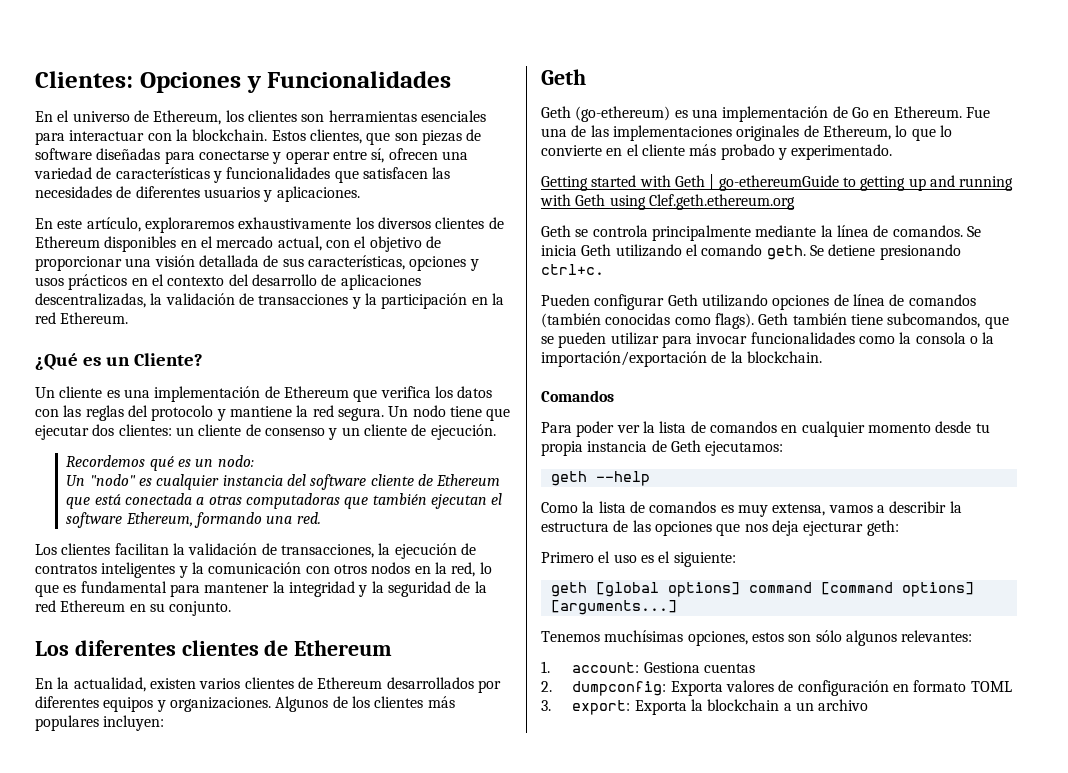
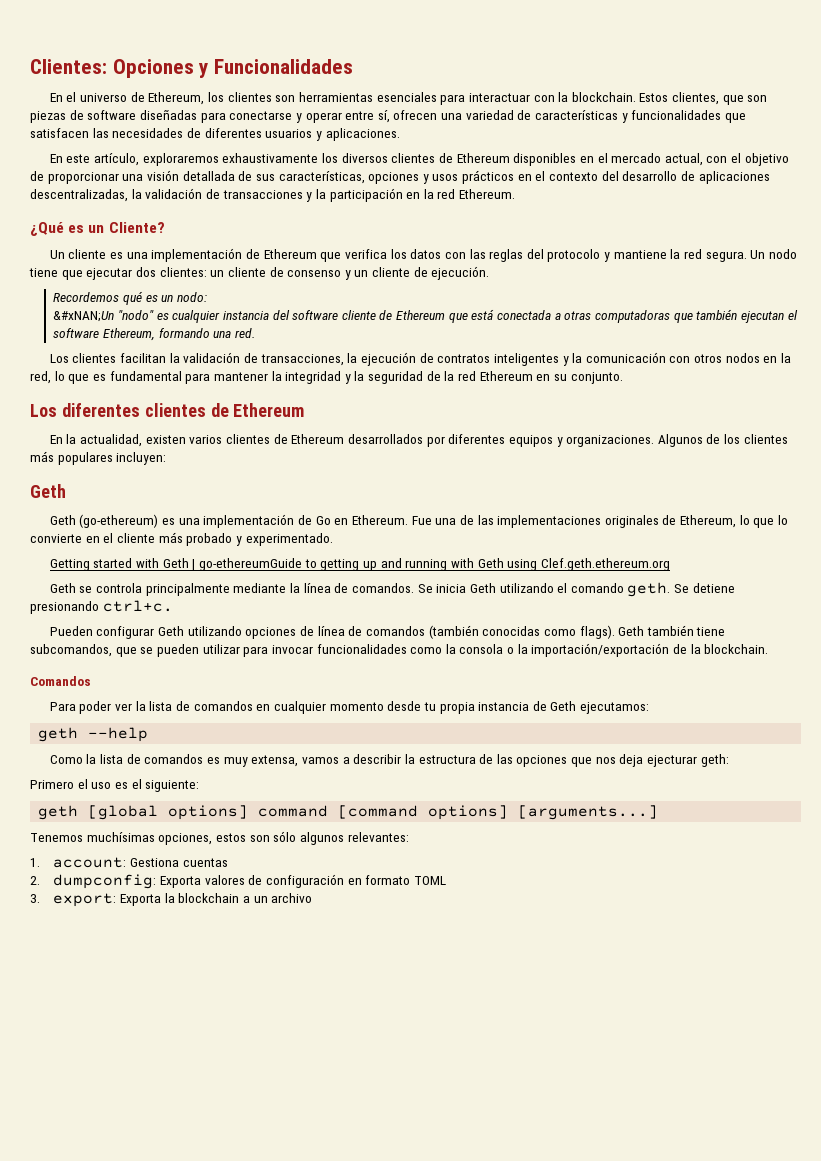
[66,475,86,486] Un -> [53,311,115,322] &#xNAN;Un

